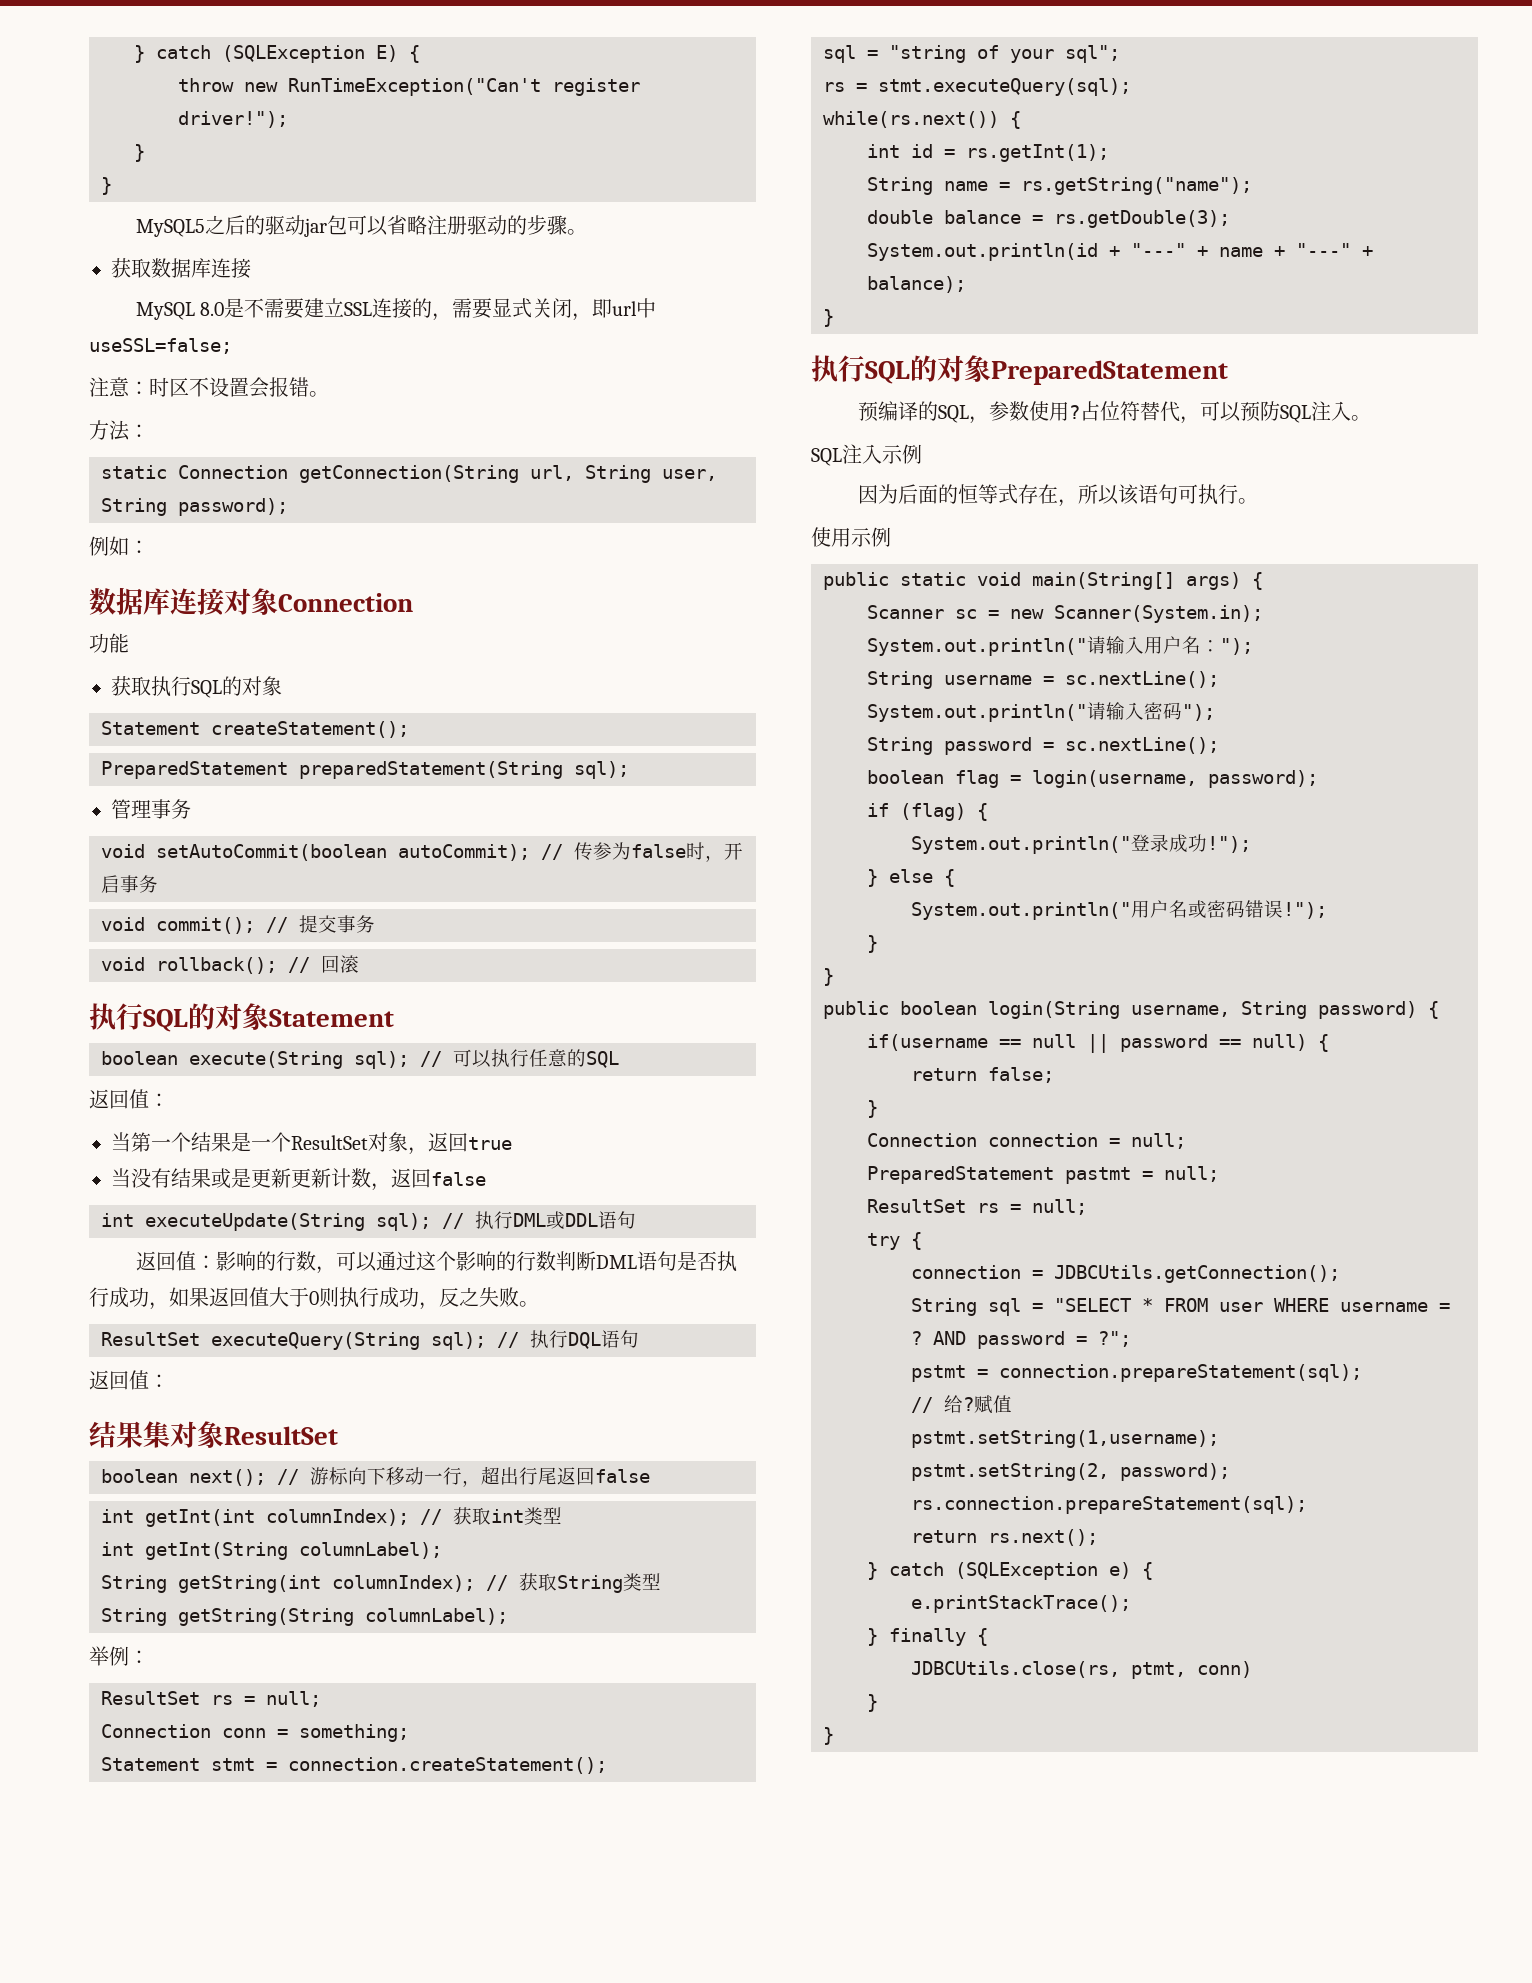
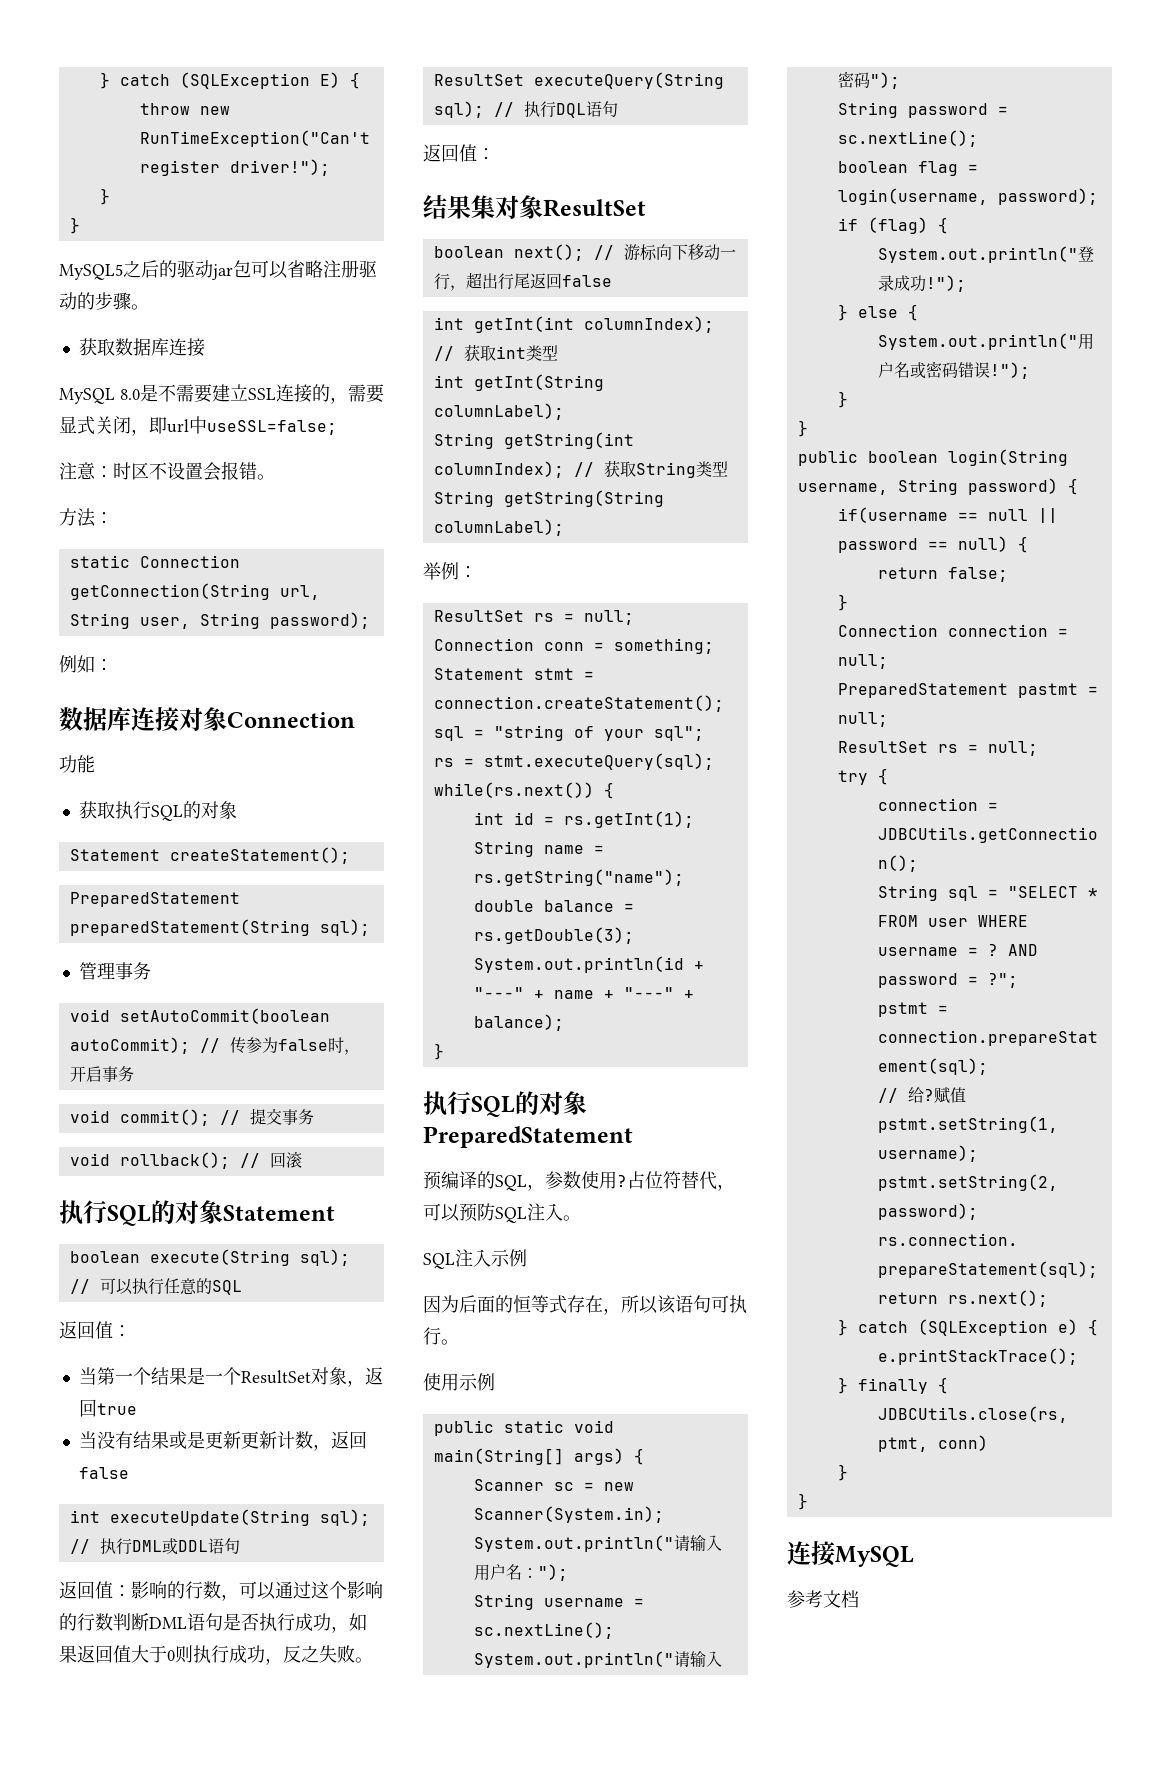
(834, 1736) none -> [787,1541,914,1567] [787,1590,859,1608] // 连接MySQL // 参考文档

